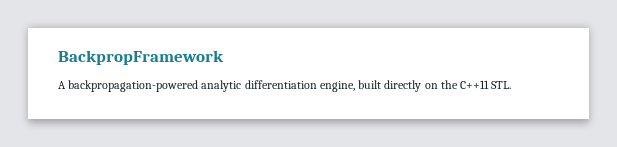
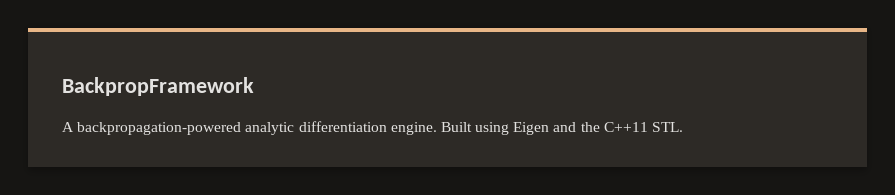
[319,80,438,92] engine, built directly on -> [390,122,577,135] engine. Built using Eigen and

